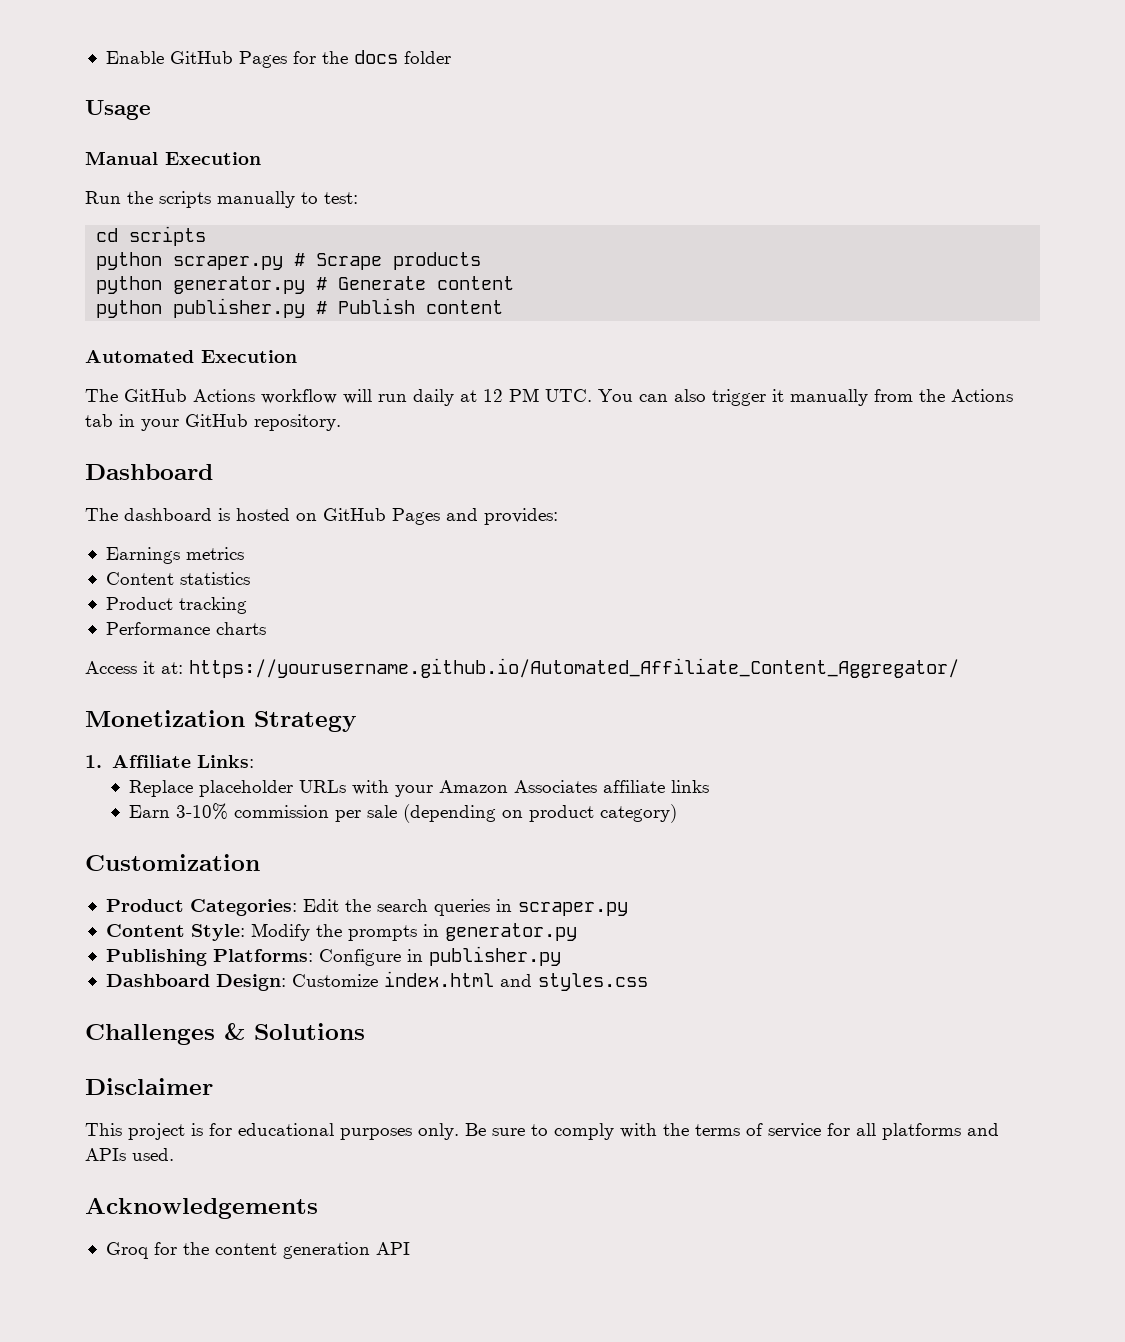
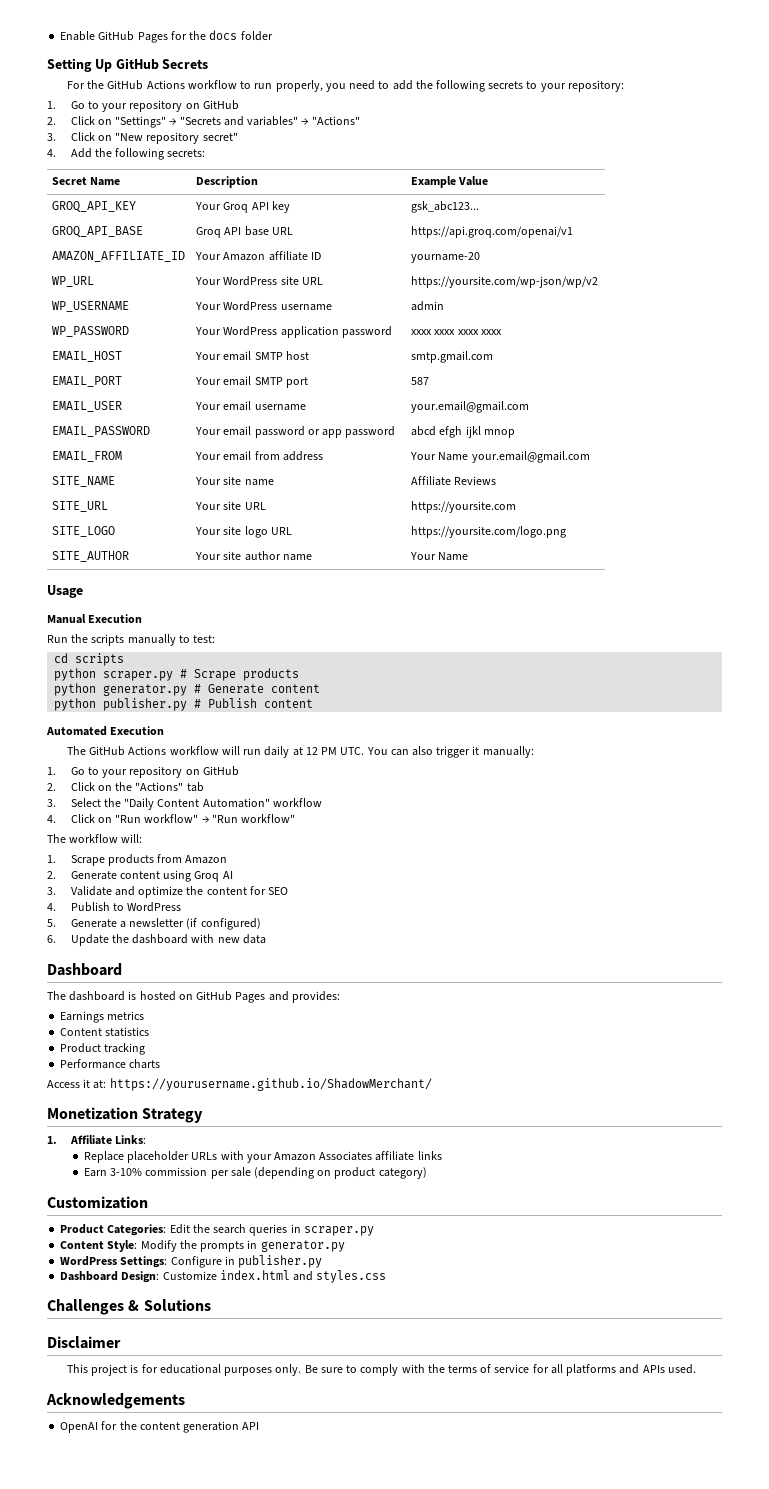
(451, 57) none -> [47,58,209,72] [66,80,624,92] [47,100,239,112] [47,116,360,128] [47,132,238,144] [47,148,206,160] [52,177,121,186] [196,176,259,188] [411,176,489,188] [52,201,137,213] [195,201,290,213] [411,201,480,213] [52,226,144,238] [196,226,293,238] [411,226,574,238] [52,251,186,262] [195,251,321,261] [411,252,481,263] [52,276,95,287] [195,276,323,286] [411,276,599,288] [52,301,130,312] [195,301,332,311] [411,301,445,311] [52,326,130,337] [195,326,392,338] [411,329,502,335] [52,351,123,362] [195,351,309,361] [411,351,494,363] [52,376,123,387] [195,376,308,388] [411,377,430,385] [52,401,123,412] [195,401,306,411] [411,401,530,413] [52,426,151,437] [195,426,396,438] [411,426,515,438] [52,451,123,462] [195,451,323,461] [410,451,590,463] [52,476,116,487] [195,476,274,486] [411,476,497,486] [52,501,109,512] [195,501,266,510] [411,501,517,513] [52,526,116,537] [195,526,292,538] [411,526,567,538] [52,551,130,562] [195,551,312,561] [410,552,469,561] // Setting Up GitHub Secrets // For the GitHub Actions workflow to run properly, you need to add the following secrets to your repository: // 1. Go to your repository on GitHub // 2. Click on "Settings" → "Secrets and variables" → "Actions" // 3. Click on "New repository secret" // 4. Add the following secrets: // Secret Name | Description | Example Value // GROQ_API_KEY | Your Groq API key | gsk_abc123... // GROQ_API_BASE | Groq API base URL | https://api.groq.com/openai/v1 // AMAZON_AFFILIATE_ID | Your Amazon affiliate ID | yourname-20 // WP_URL | Your WordPress site URL | https://yoursite.com/wp-json/wp/v2 // WP_USERNAME | Your WordPress username | admin // WP_PASSWORD | Your WordPress application password | xxxx xxxx xxxx xxxx // EMAIL_HOST | Your email SMTP host | smtp.gmail.com // EMAIL_PORT | Your email SMTP port | 587 // EMAIL_USER | Your email username | your.email@gmail.com // EMAIL_PASSWORD | Your email password or app password | abcd efgh ijkl mnop // EMAIL_FROM | Your email from address | Your Name your.email@gmail.com // SITE_NAME | Your site name | Affiliate Reviews // SITE_URL | Your site URL | https://yoursite.com // SITE_LOGO | Your site logo URL | https://yoursite.com/logo.png // SITE_AUTHOR | Your site author name | Your Name
[790,389,1013,406] [85,414,341,431] manually from the Actions tab in your GitHub repository. -> [482,746,534,758] [47,766,239,778] [47,782,204,792] [47,798,322,810] [47,814,296,823] [47,834,143,843] [47,854,228,866] [47,870,233,882] [47,886,289,898] [47,902,182,912] [47,918,261,930] [47,934,266,946] manually: // 1. Go to your repository on GitHub // 2. Click on the "Actions" tab // 3. Select the "Daily Content Automation" workflow // 4. Click on "Run workflow" → "Run workflow" // The workflow will: // 1. Scrape products from Amazon // 2. Generate content using Groq AI // 3. Validate and optimize the content for SEO // 4. Publish to WordPress // 5. Generate a newsletter (if configured) // 6. Update the dashboard with new data
[189,658,959,678] https://yourusername.github.io/Automated_Affiliate_Content_Aggregator/ -> [109,1078,432,1091] https://yourusername.github.io/ShadowMerchant/
[105,949,313,966] Publishing Platforms: -> [60,1256,168,1268] WordPress Settings:
[105,1242,149,1259] Groq -> [60,1422,99,1433] OpenAI

